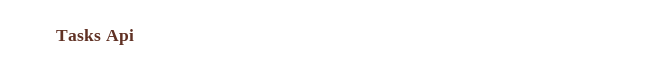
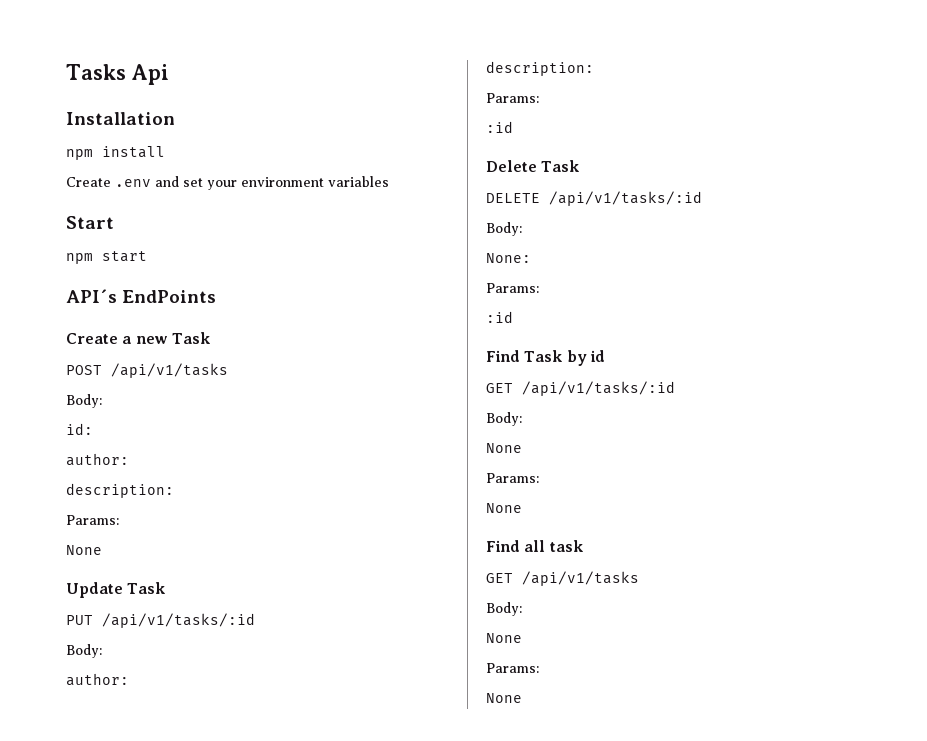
(134, 37) none -> [66,112,175,125] [66,146,165,160] [66,176,389,190] [66,216,114,229] [66,251,147,264] [66,289,217,303] [66,332,210,344] [66,363,228,378] [66,394,102,408] [66,423,93,435] [66,453,129,466] [66,483,174,498] [66,515,119,525] [66,545,102,555] [66,582,166,598] [66,613,255,628] [66,644,102,658] [66,673,129,686] [486,61,594,76] [486,93,539,103] [486,121,513,133] [486,160,580,172] [486,191,702,206] [486,222,522,236] [486,253,531,263] [486,283,539,293] [486,311,513,323] [486,350,605,366] [486,381,675,396] [486,412,522,426] [486,443,522,453] [486,473,539,483] [486,503,522,513] [486,540,583,552] [486,571,639,586] [486,602,522,616] [486,633,522,643] [486,663,539,673] [486,693,522,703] // Installation // npm install // Create .env and set your environment variables // Start // npm start // API´s EndPoints // Create a new Task // POST /api/v1/tasks // Body: // id: // author: // description: // Params: // None // Update Task // PUT /api/v1/tasks/:id // Body: // author: // description: // Params: // :id // Delete Task // DELETE /api/v1/tasks/:id // Body: // None: // Params: // :id // Find Task by id // GET /api/v1/tasks/:id // Body: // None // Params: // None // Find all task // GET /api/v1/tasks // Body: // None // Params: // None

